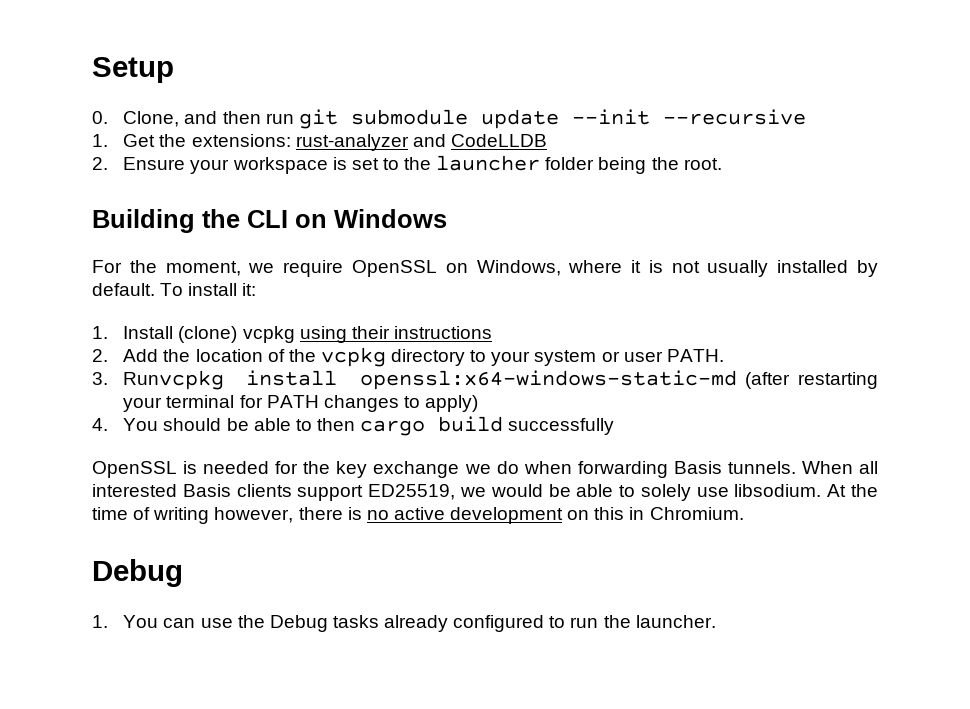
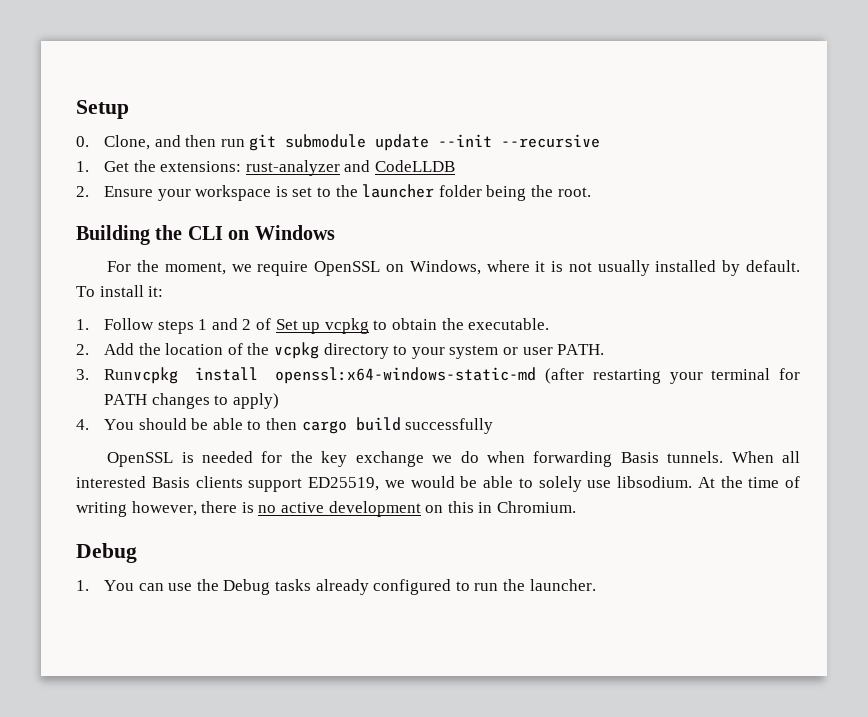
[123,326,492,343] Install (clone) vcpkg using their instructions -> [104,318,550,334] Follow steps 1 and 2 of Set up vcpkg to obtain the executable.

